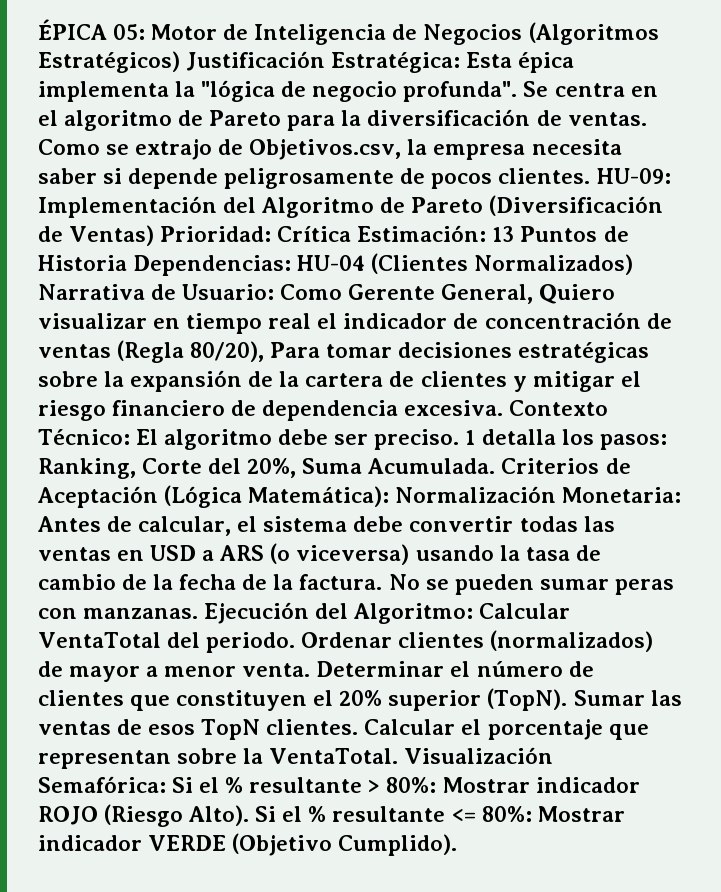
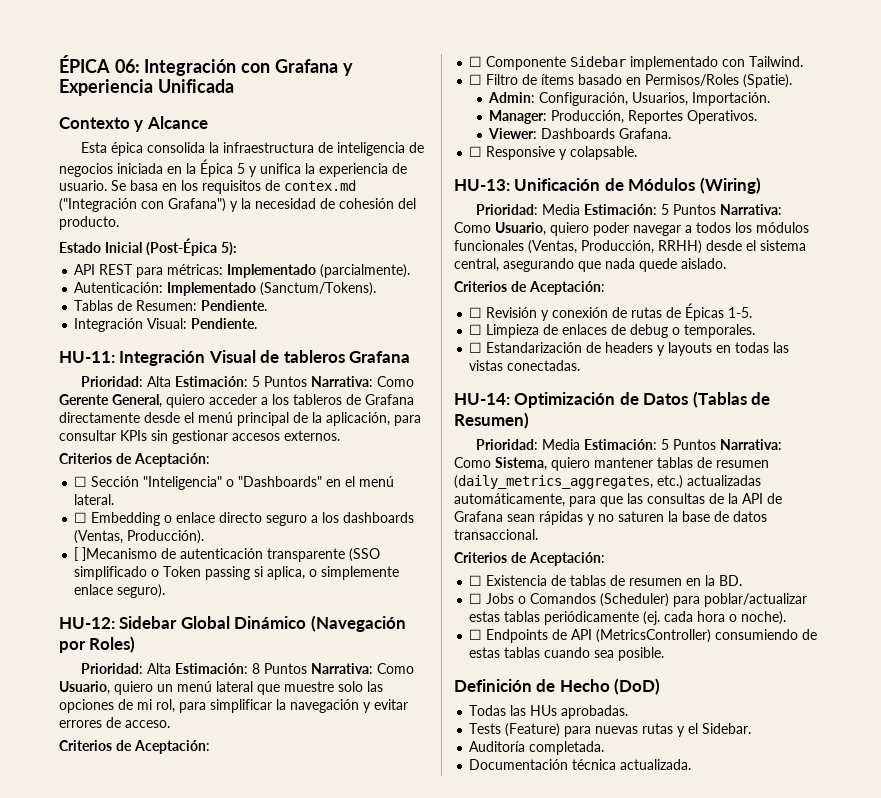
[113,22,659,45] [38,51,575,73] [38,80,658,102] [38,109,647,131] [38,139,622,160] [38,168,671,189] [38,195,664,218] [38,225,629,246] [38,253,634,276] [38,284,616,304] [38,312,672,334] [38,340,650,363] [38,370,641,392] [38,400,609,421] [38,429,667,450] [38,458,631,479] [37,485,682,508] [37,516,615,536] [38,543,601,565] [38,574,674,595] [38,602,571,624] [38,630,654,653] [38,661,594,682] [38,688,682,711] [38,719,649,740] [38,747,554,769] [38,776,640,793] [38,804,625,827] [38,833,458,856] 05: Motor de Inteligencia de Negocios (Algoritmos Estratégicos) Justificación Estratégica: Esta épica implementa la "lógica de negocio profunda". Se centra en el algoritmo de Pareto para la diversificación de ventas. Como se extrajo de Objetivos.csv, la empresa necesita saber si depende peligrosamente de pocos clientes. HU-09: Implementación del Algoritmo de Pareto (Diversificación de Ventas) Prioridad: Crítica Estimación: 13 Puntos de Historia Dependencias: HU-04 (Clientes Normalizados) Narrativa de Usuario: Como Gerente General, Quiero visualizar en tiempo real el indicador de concentración de ventas (Regla 80/20), Para tomar decisiones estratégicas sobre la expansión de la cartera de clientes y mitigar el riesgo financiero de dependencia excesiva. Contexto Técnico: El algoritmo debe ser preciso. 1 detalla los pasos: Ranking, Corte del 20%, Suma Acumulada. Criterios de Aceptación (Lógica Matemática): Normalización Monetaria: Antes de calcular, el sistema debe convertir todas las ventas en USD a ARS (o viceversa) usando la tasa de cambio de la fecha de la factura. No se pueden sumar peras con manzanas. Ejecución del Algoritmo: Calcular VentaTotal del periodo. Ordenar clientes (normalizados) de mayor a menor venta. Determinar el número de clientes que constituyen el 20% superior (TopN). Sumar las ventas de esos TopN clientes. Calcular el porcentaje que representan sobre la VentaTotal. Visualización Semafórica: Si el % resultante > 80%: Mostrar indicador ROJO (Riesgo Alto). Si el % resultante <= 80%: Mostrar indicador VERDE (Objetivo Cumplido). -> [114,59,353,76] [59,79,234,96] [59,116,208,132] [80,142,424,156] [59,159,407,177] [59,180,356,194] [59,198,416,212] [59,216,119,230] [59,238,237,256] [74,264,411,278] [74,282,377,296] [74,300,268,311] [74,318,258,332] [59,350,411,366] [80,376,414,387] [59,394,414,408] [59,412,421,426] [59,430,340,444] [59,453,210,467] [74,476,395,490] [74,494,115,505] [74,512,415,526] [74,530,205,544] [74,547,381,562] [74,566,400,580] [74,584,166,598] [59,615,406,632] [59,636,136,653] [80,663,414,674] [59,681,383,695] [59,699,408,713] [59,717,170,728] [59,740,210,754] [469,56,804,70] [469,74,793,88] [488,92,771,106] [489,110,758,124] [488,128,672,139] [469,146,638,160] [454,177,761,194] [475,204,782,215] [454,222,809,236] [454,240,806,254] [454,258,726,272] [454,281,605,295] [469,303,753,321] [469,324,756,338] [469,342,790,356] [469,360,581,371] [454,391,771,408] [454,412,529,429] [475,439,782,450] [454,457,769,471] [454,475,761,489] [454,493,782,507] [454,511,767,525] [454,529,538,540] [454,552,605,566] [469,575,743,586] [469,593,808,607] [469,611,787,625] [469,629,818,643] [469,647,665,661] [454,678,661,695] [469,705,629,719] [469,723,752,737] [469,741,605,755] [469,759,692,770] 06: Integración con Grafana y Experiencia Unificada // Contexto y Alcance // Esta épica consolida la infraestructura de inteligencia de negocios iniciada en la Épica 5 y unifica la experiencia de usuario. Se basa en los requisitos de contex.md ("Integración con Grafana") y la necesidad de cohesión del producto. // Estado Inicial (Post-Épica 5): // API REST para métricas: Implementado (parcialmente). // Autenticación: Implementado (Sanctum/Tokens). // Tablas de Resumen: Pendiente. // Integración Visual: Pendiente. // HU-11: Integración Visual de tableros Grafana // Prioridad: Alta Estimación: 5 Puntos Narrativa: Como Gerente General, quiero acceder a los tableros de Grafana directamente desde el menú principal de la aplicación, para consultar KPIs sin gestionar accesos externos. // Criterios de Aceptación: // ☐ Sección "Inteligencia" o "Dashboards" en el menú lateral. // ☐ Embedding o enlace directo seguro a los dashboards (Ventas, Producción). // [ ]Mecanismo de autenticación transparente (SSO simplificado o Token passing si aplica, o simplemente enlace seguro). // HU-12: Sidebar Global Dinámico (Navegación por Roles) // Prioridad: Alta Estimación: 8 Puntos Narrativa: Como Usuario, quiero un menú lateral que muestre solo las opciones de mi rol, para simplificar la navegación y evitar errores de acceso. // Criterios de Aceptación: // ☐ Componente Sidebar implementado con Tailwind. // ☐ Filtro de ítems basado en Permisos/Roles (Spatie). // Admin: Configuración, Usuarios, Importación. // Manager: Producción, Reportes Operativos. // Viewer: Dashboards Grafana. // ☐ Responsive y colapsable. // HU-13: Unificación de Módulos (Wiring) // Prioridad: Media Estimación: 5 Puntos Narrativa: Como Usuario, quiero poder navegar a todos los módulos funcionales (Ventas, Producción, RRHH) desde el sistema central, asegurando que nada quede aislado. // Criterios de Aceptación: // ☐ Revisión y conexión de rutas de Épicas 1-5. // ☐ Limpieza de enlaces de debug o temporales. // ☐ Estandarización de headers y layouts en todas las vistas conectadas. // HU-14: Optimización de Datos (Tablas de Resumen) // Prioridad: Media Estimación: 5 Puntos Narrativa: Como Sistema, quiero mantener tablas de resumen (daily_metrics_aggregates, etc.) actualizadas automáticamente, para que las consultas de la API de Grafana sean rápidas y no saturen la base de datos transaccional. // Criterios de Aceptación: // ☐ Existencia de tablas de resumen en la BD. // ☐ Jobs o Comandos (Scheduler) para poblar/actualizar estas tablas periódicamente (ej. cada hora o noche). // ☐ Endpoints de API (MetricsController) consumiendo de estas tablas cuando sea posible. // Definición de Hecho (DoD) // Todas las HUs aprobadas. // Tests (Feature) para nuevas rutas y el Sidebar. // Auditoría completada. // Documentación técnica actualizada.

